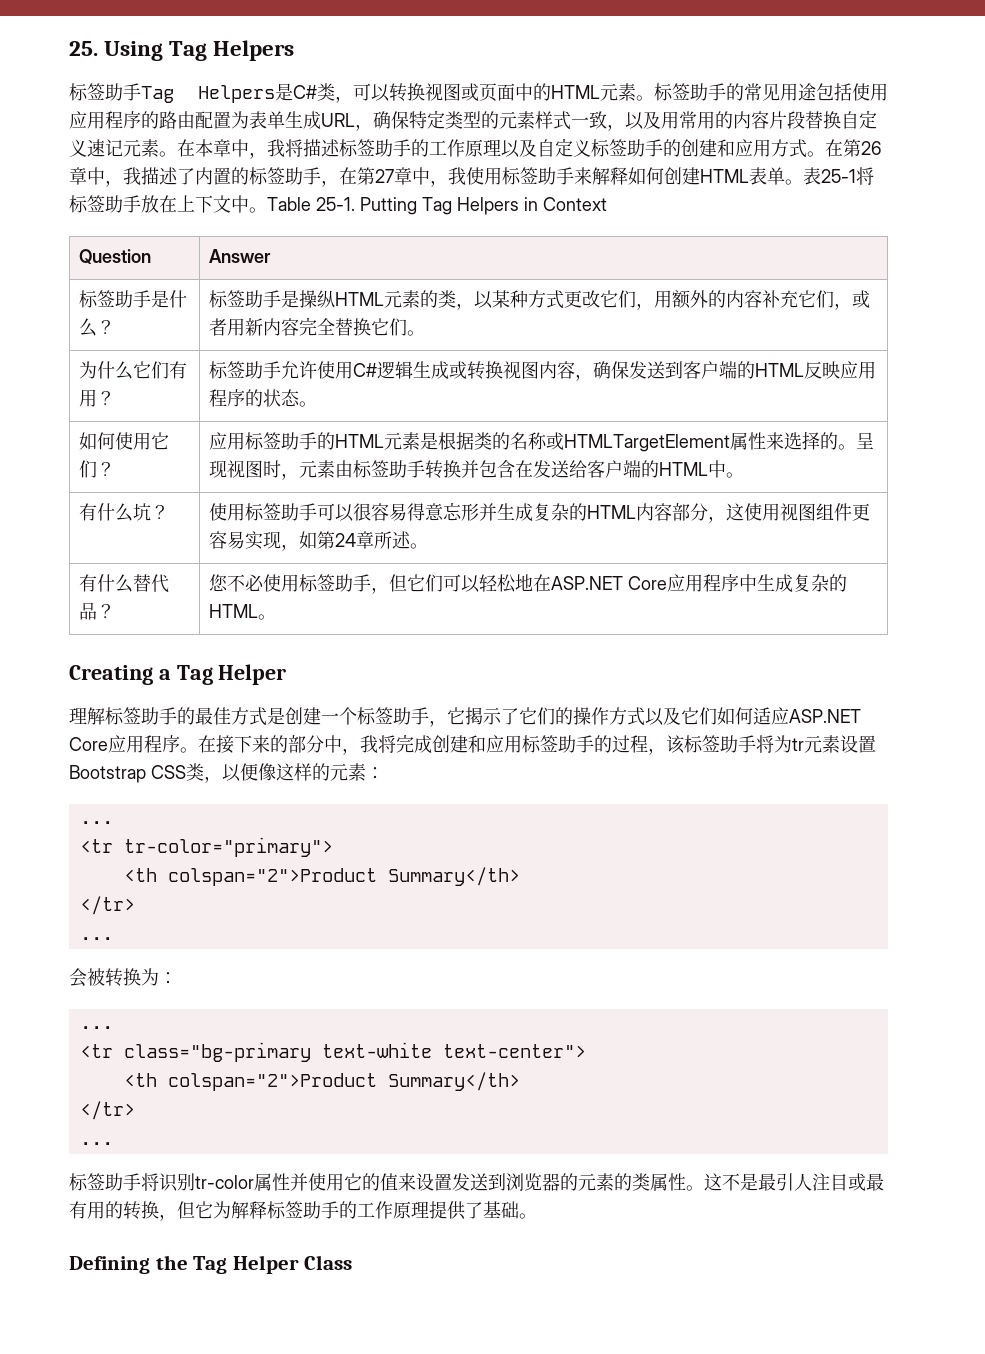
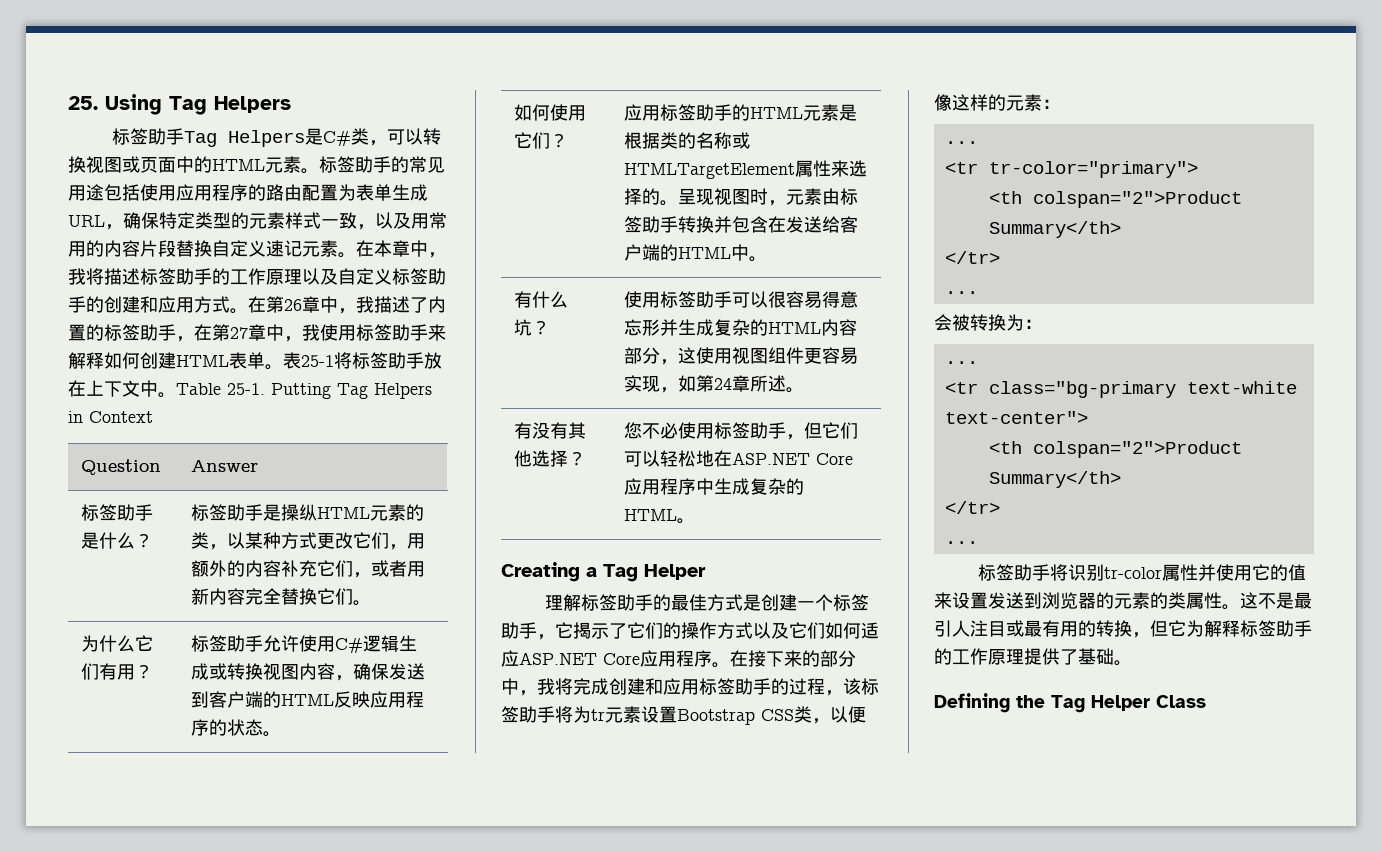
[96,574,169,593] [78,602,97,620] 什么替代品 -> [532,422,587,439] [514,450,569,467] 没有其他选择

